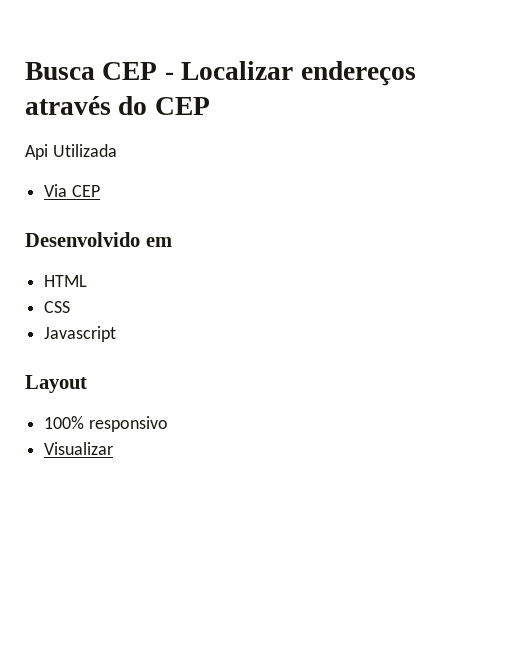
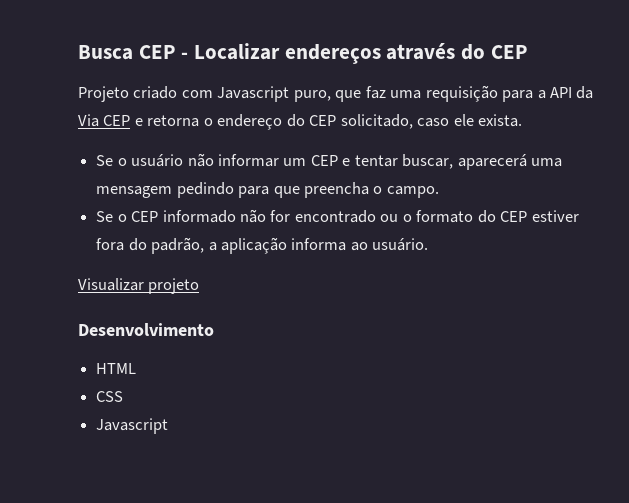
[25,144,117,160] [44,184,100,197] [25,232,172,247] Api Utilizada // Via CEP // Desenvolvido em -> [78,85,594,102] [78,114,523,130] [96,153,563,170] [96,182,439,198] [96,209,579,223] [96,237,429,254] [78,278,200,294] [78,323,214,336] Projeto criado com Javascript puro, que faz uma requisição para a API da Via CEP e retorna o endereço do CEP solicitado, caso ele exista. // Se o usuário não informar um CEP e tentar buscar, aparecerá uma mensagem pedindo para que preencha o campo. // Se o CEP informado não for encontrado ou o formato do CEP estiver fora do padrão, a aplicação informa ao usuário. // Visualizar projeto // Desenvolvimento
[25,375,87,393] [44,416,168,432] [44,442,114,455] // Layout // 100% responsivo // Visualizar -> (169, 426) none

